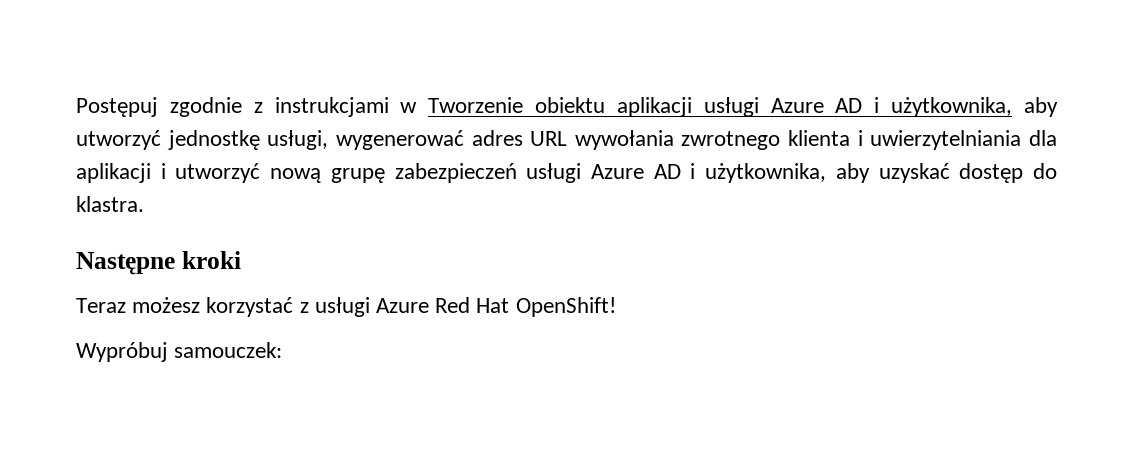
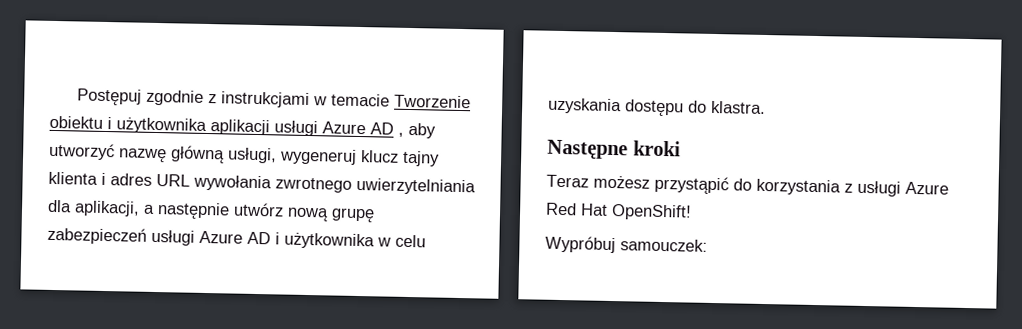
(418, 107) none -> [331,93,391,107] temacie
(606, 105) none -> [107,117,207,134] i użytkownika
[874,97,1058,117] [76,130,1057,150] [76,163,261,183] i użytkownika, aby utworzyć jednostkę usługi, wygenerować adres URL wywołania zwrotnego klienta i uwierzytelniania dla aplikacji i utworzyć -> [398,122,436,139] [49,142,440,167] [48,171,476,196] [47,199,284,220] , aby utworzyć nazwę główną usługi, wygeneruj klucz tajny klienta i adres URL wywołania zwrotnego uwierzytelniania dla aplikacji, a następnie utwórz
[705,163,1024,183] użytkownika, aby uzyskać dostęp -> [284,232,426,250] [548,97,684,117] użytkownika w celu uzyskania dostępu
[206,297,294,317] korzystać -> [654,175,841,196] przystąpić do korzystania

